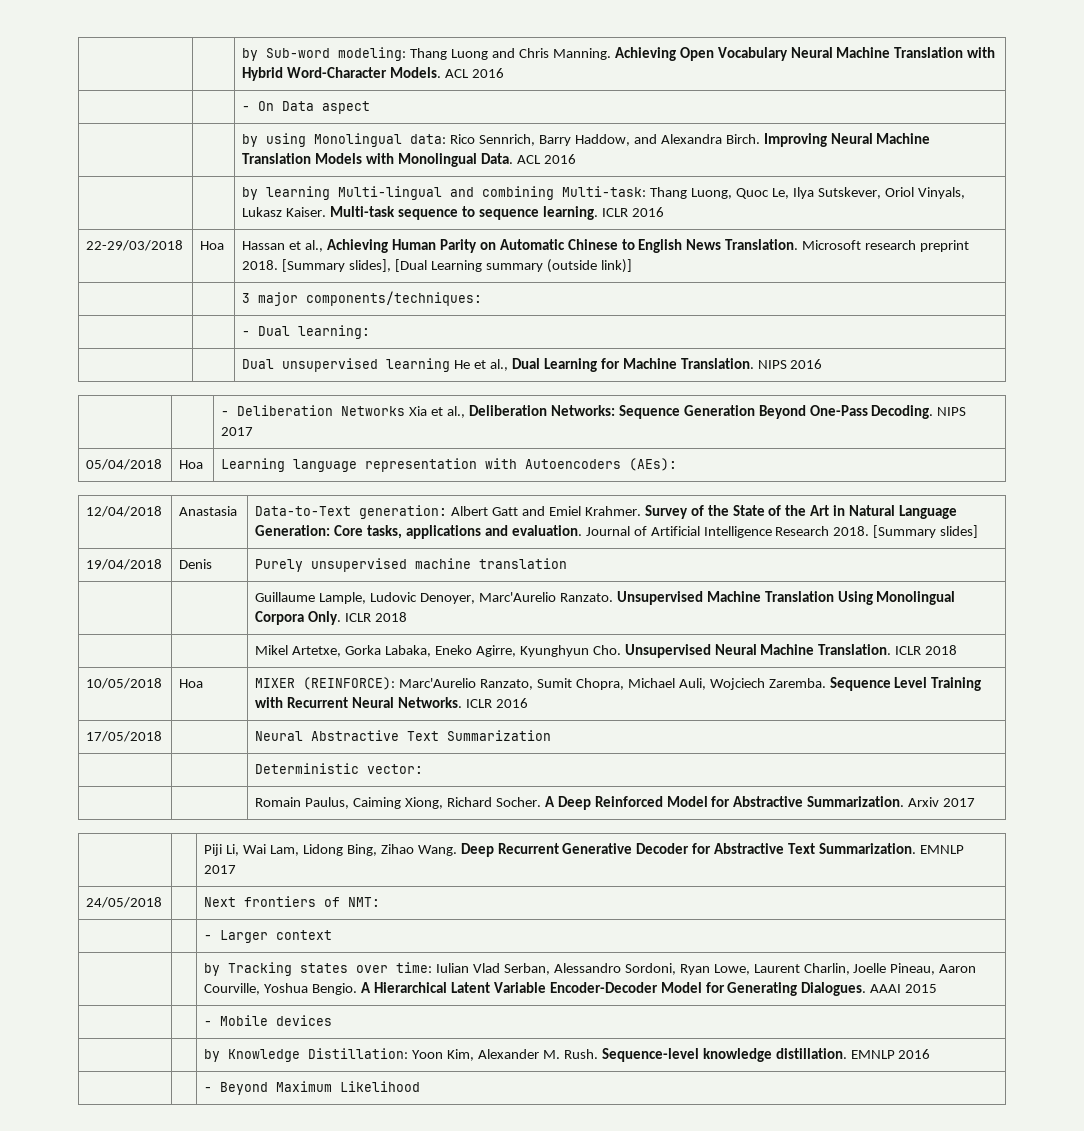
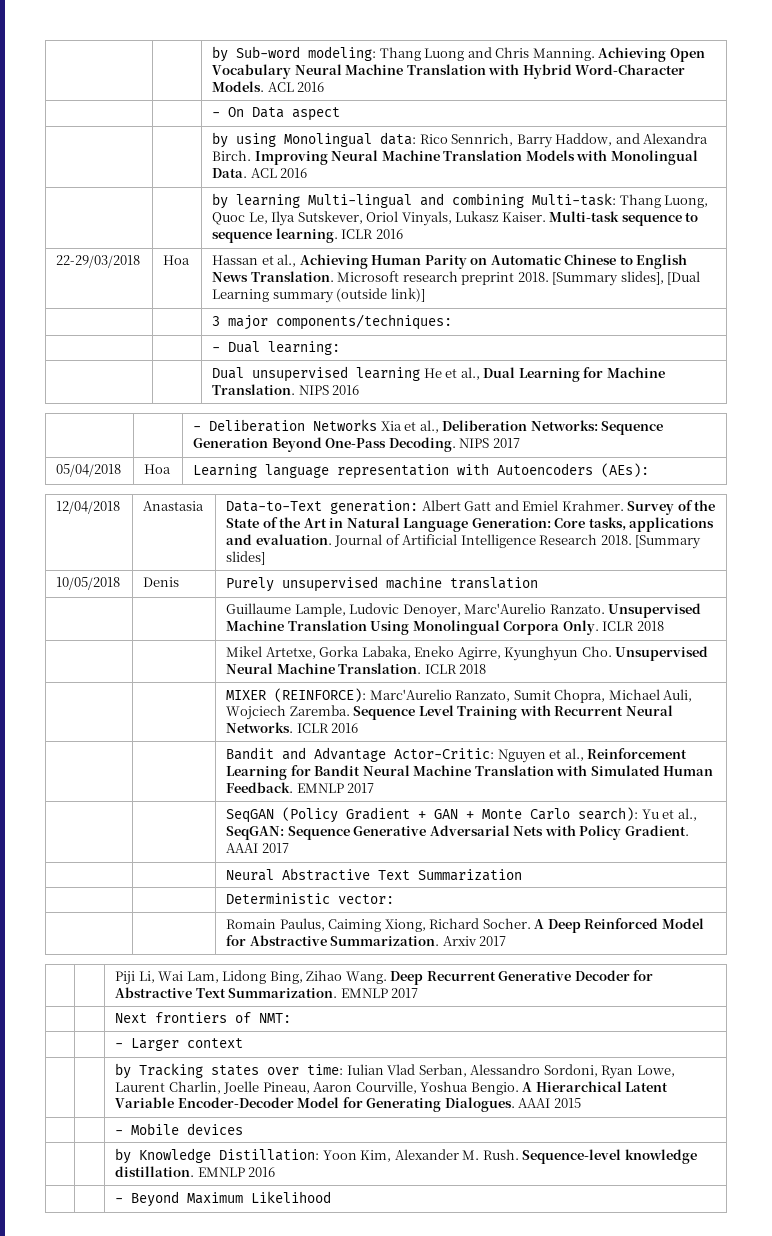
[86,559,163,570] 19/04/2018 -> [56,577,121,590] 10/05/2018
[86,678,163,689] [179,679,204,688] 10/05/2018 | Hoa -> (487, 669) |
[86,731,163,742] 17/05/2018 -> [226,747,688,763] [226,765,714,780] [226,782,375,793] [226,807,697,823] [226,825,689,840] [226,843,289,853] | | Bandit and Advantage Actor-Critic: Nguyen et al., Reinforcement Learning for Bandit Neural Machine Translation with Simulated Human Feedback. EMNLP 2017 // | | SeqGAN (Policy Gradient + GAN + Monte Carlo search): Yu et al., SeqGAN: Sequence Generative Adversarial Nets with Policy Gradient. AAAI 2017 //
[86,897,163,908] 24/05/2018 -> (419, 993) none

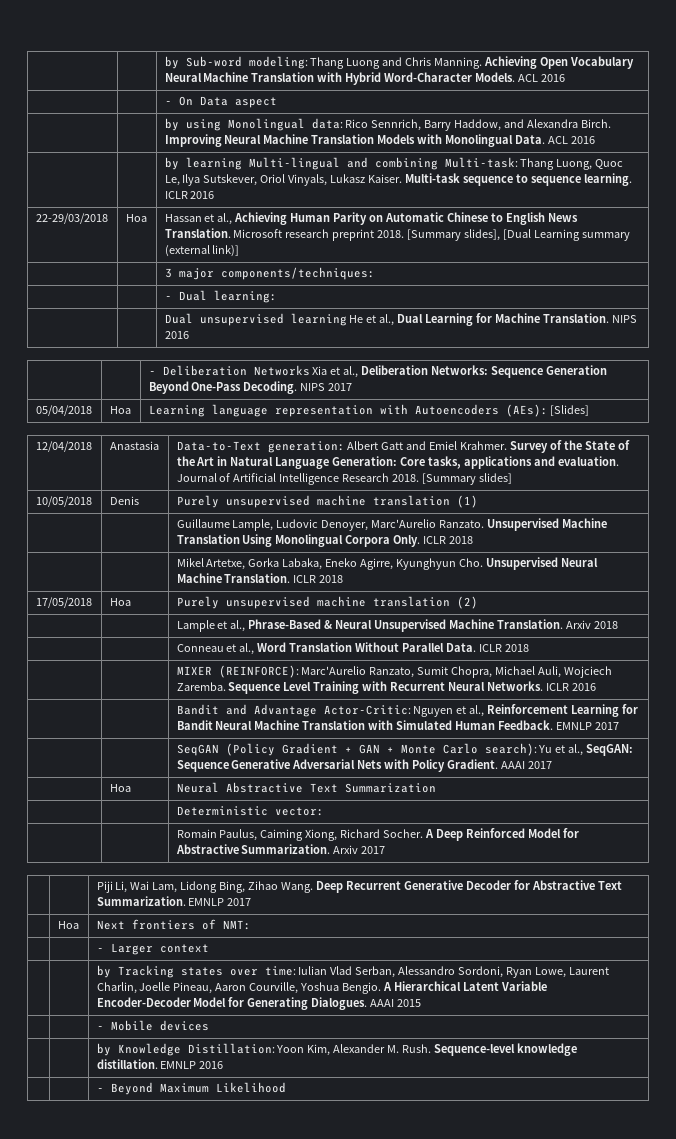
[336,288,388,302] (outside -> [164,245,210,257] (external
(650, 470) none -> [550,405,590,416] [Slides]
(539, 583) none -> [456,495,478,508] (1)
(487, 669) none -> [35,597,92,608] [109,598,131,606] [176,596,478,609] [176,619,619,632] [176,642,530,655] // 17/05/2018 | Hoa | Purely unsupervised machine translation (2) // | | Lample et al., Phrase-Based & Neural Unsupervised Machine Translation. Arxiv 2018 // | | Conneau et al., Word Translation Without Parallel Data. ICLR 2018
(289, 848) none -> [109,784,131,792] Hoa
(419, 993) none -> [57,921,79,929] Hoa

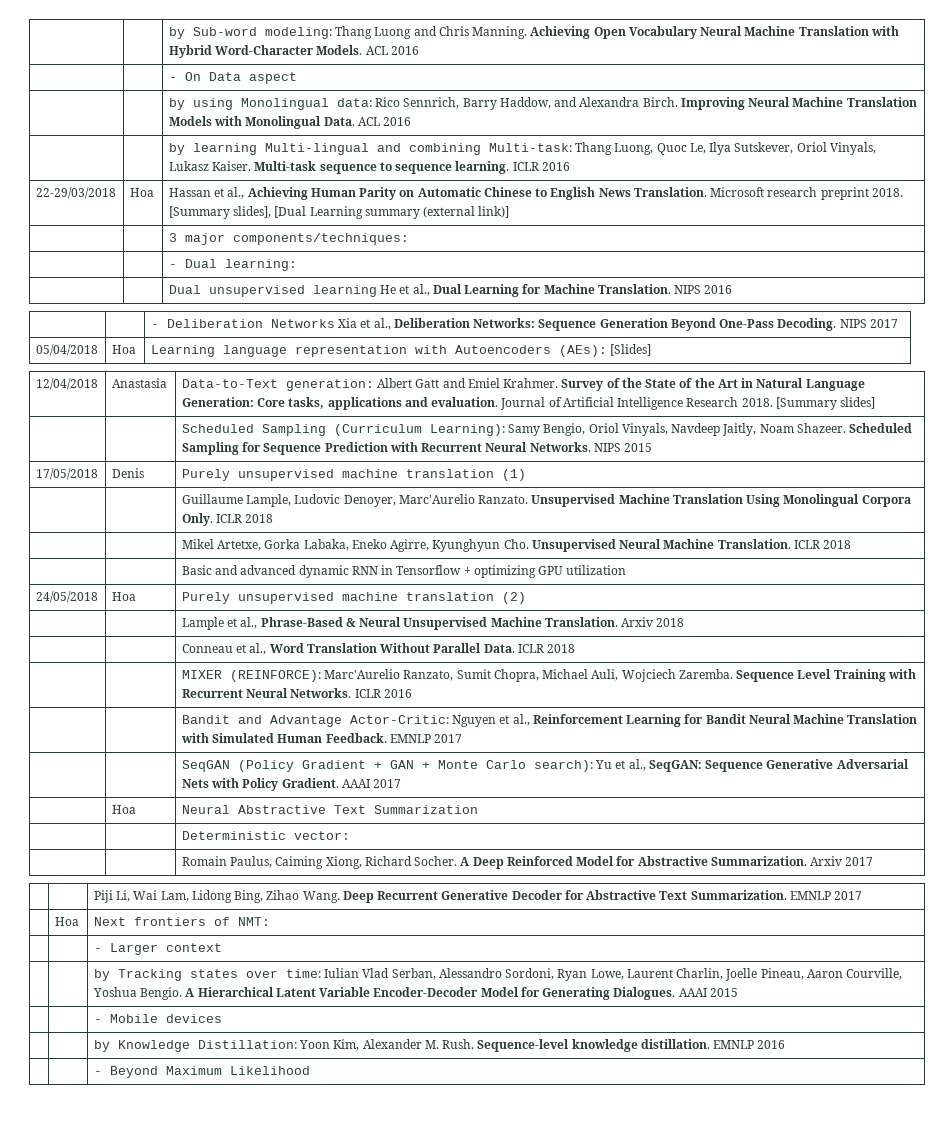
[35,496,92,507] 10/05/2018 -> [181,423,913,436] [181,442,653,455] [35,468,98,480] | | Scheduled Sampling (Curriculum Learning): Samy Bengio, Oriol Vinyals, Navdeep Jaitly, Noam Shazeer. Scheduled Sampling for Sequence Prediction with Recurrent Neural Networks. NIPS 2015 // 17/05/2018
[35,597,92,608] 17/05/2018 -> [181,565,627,578] [35,591,98,603] | | Basic and advanced dynamic RNN in Tensorflow + optimizing GPU utilization // 24/05/2018

